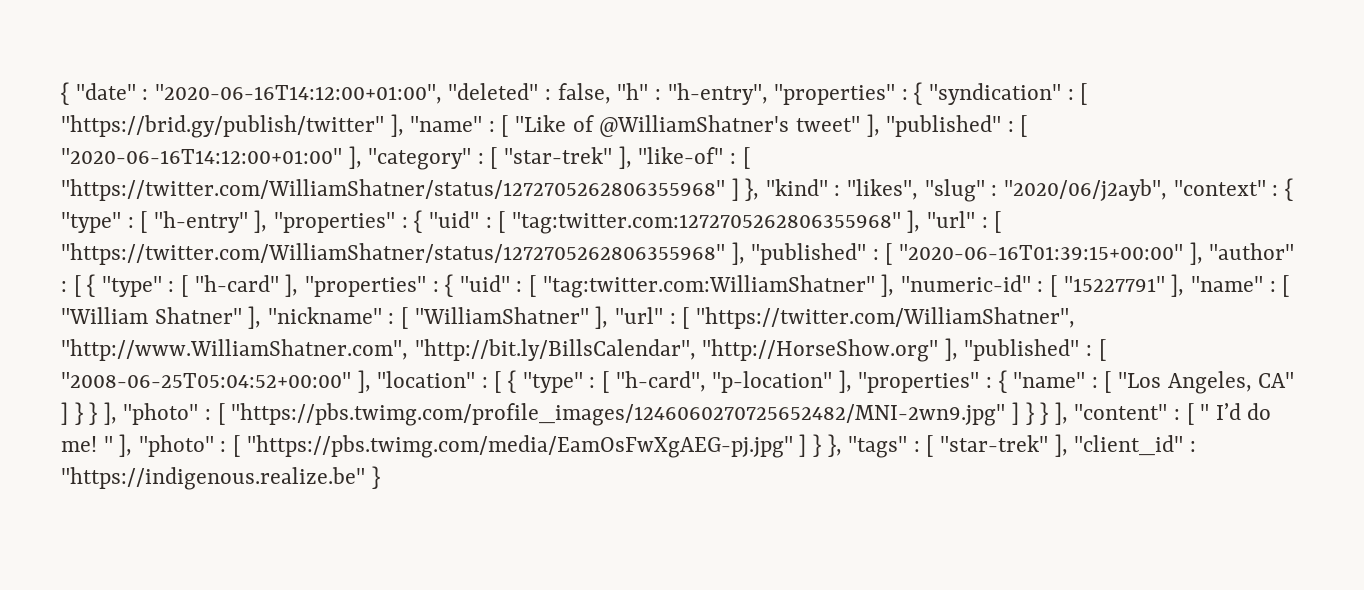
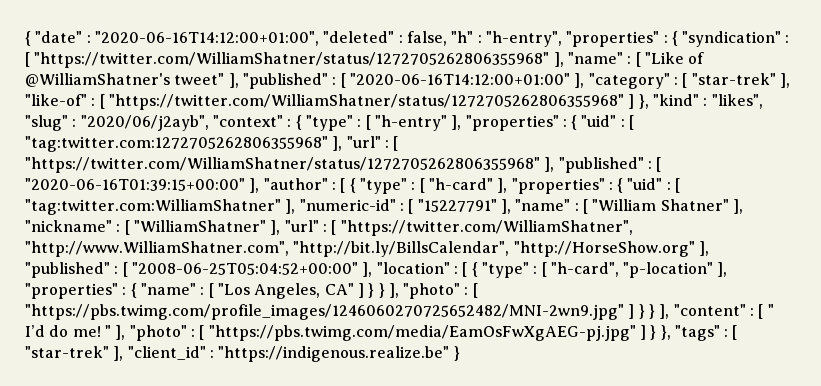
[61,115,384,138] "https://brid.gy/publish/twitter" -> [34,52,550,68] "https://twitter.com/WilliamShatner/status/1272705262806355968"

